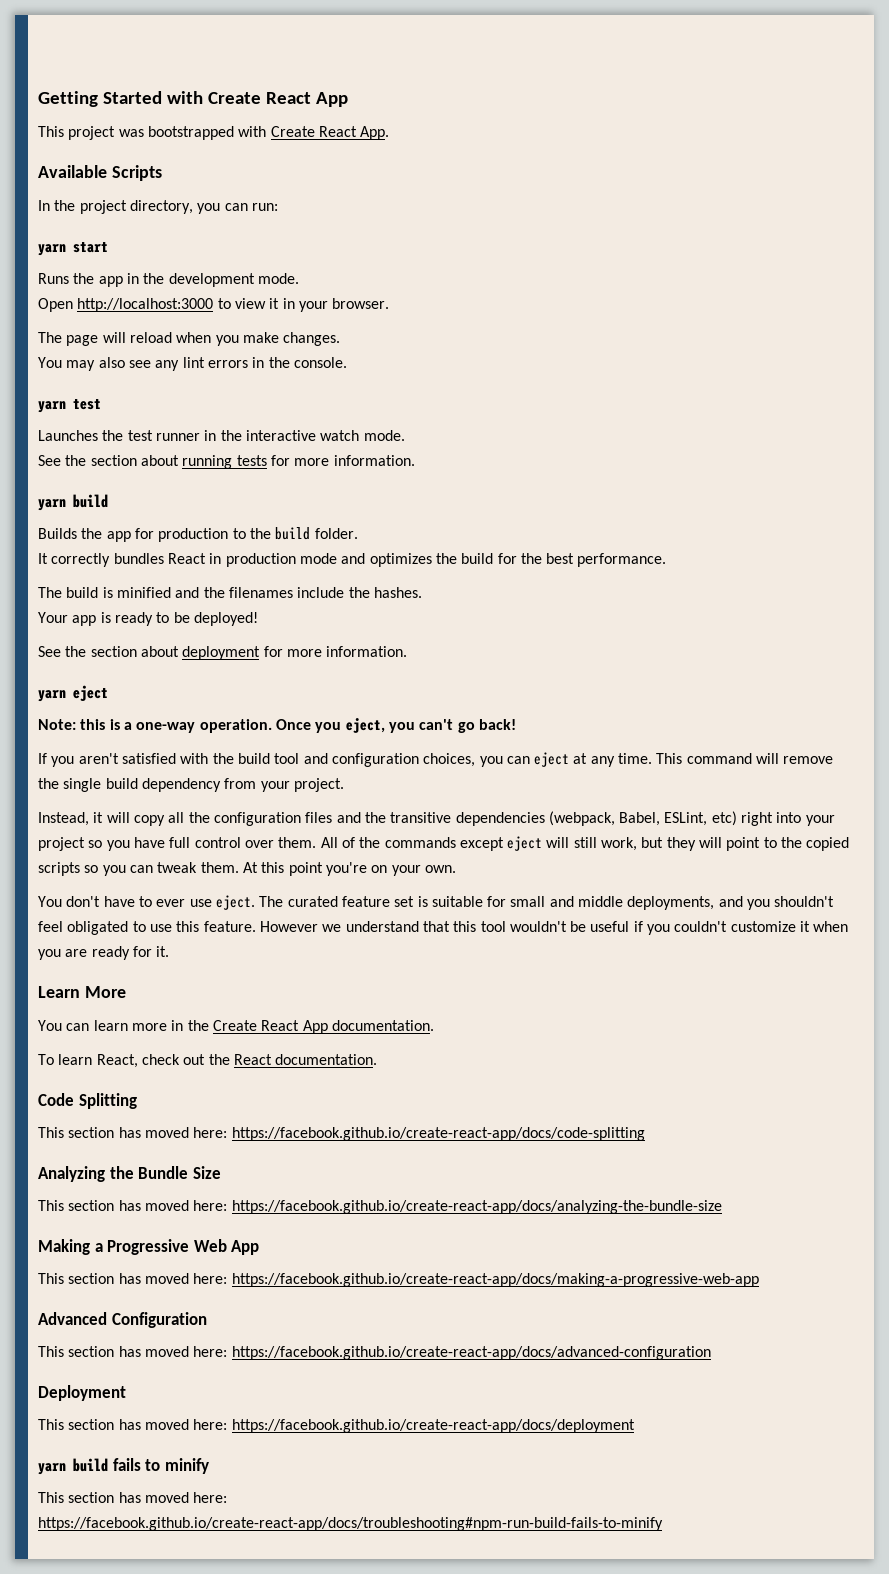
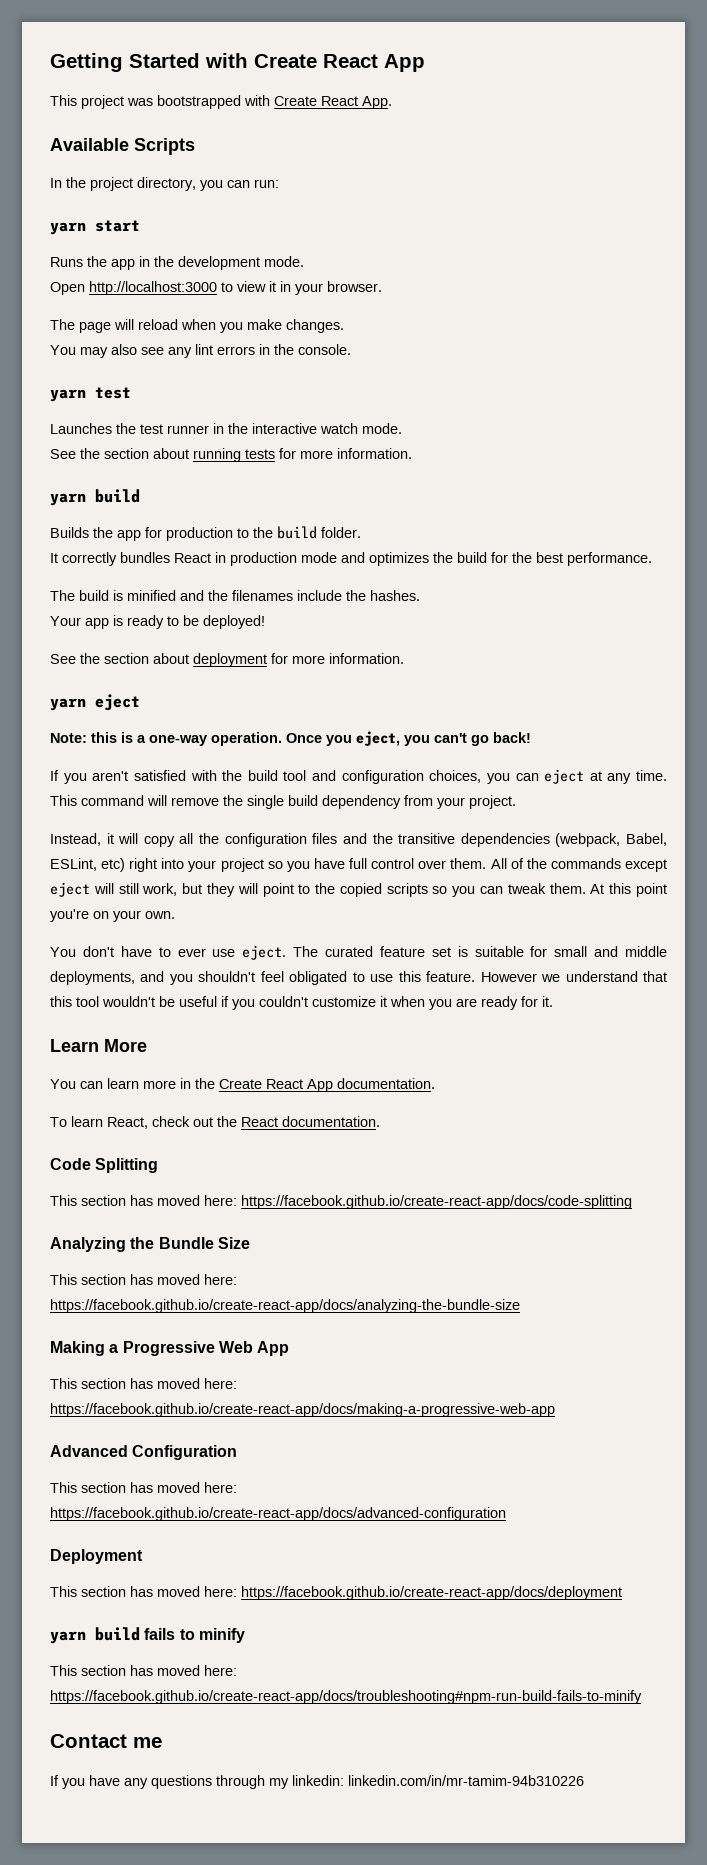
(663, 1524) none -> [50,1734,162,1748] [50,1775,584,1789] // Contact me // If you have any questions through my linkedin: linkedin.com/in/mr-tamim-94b310226

